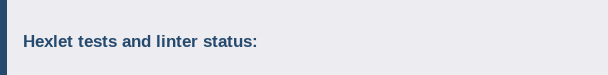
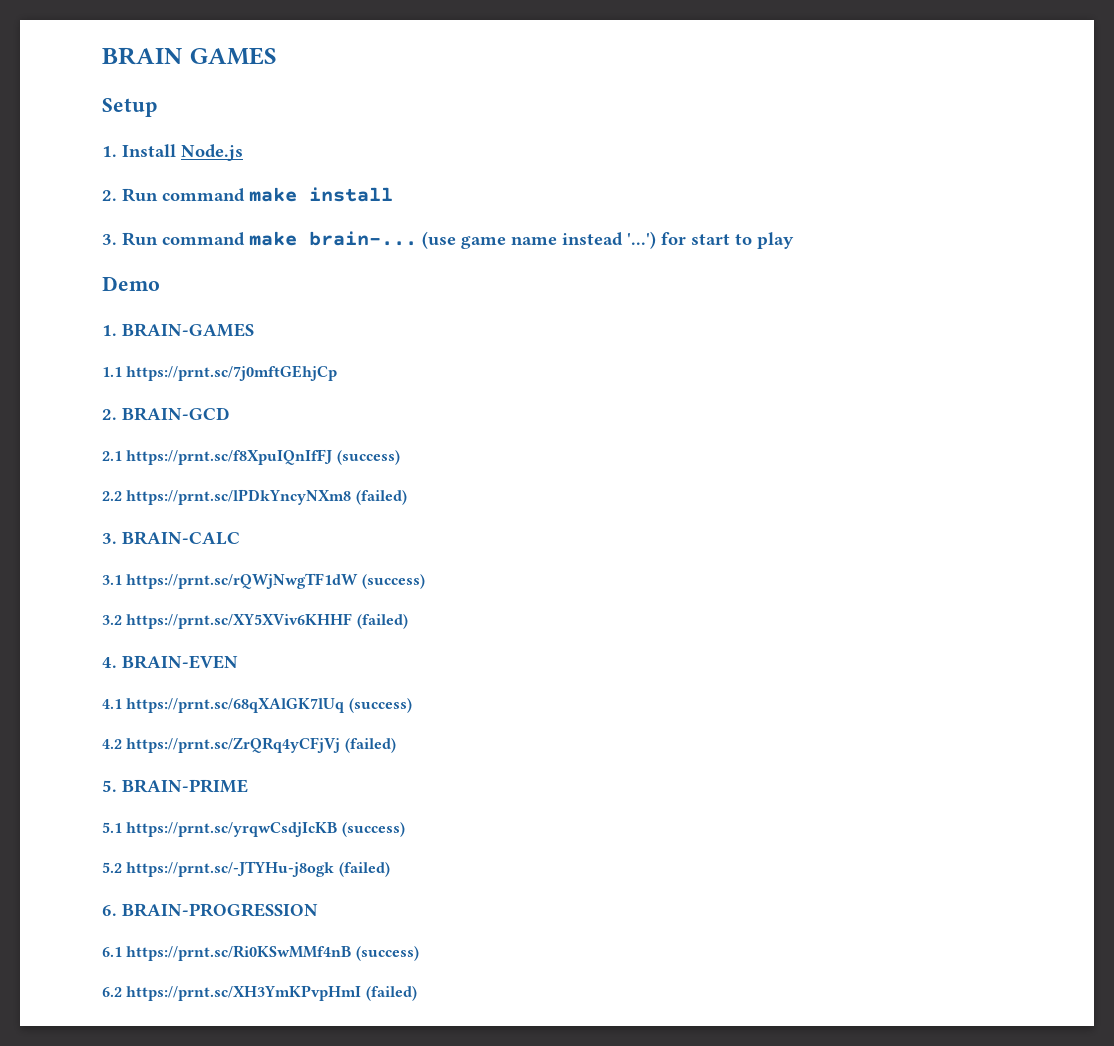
[23,35,258,47] Hexlet tests and linter status: -> [102,47,277,65] [102,98,157,117] [102,144,243,161] [102,187,393,202] [102,231,794,249] [102,276,160,291] [102,323,254,337] [102,365,338,381] [102,407,230,421] [102,449,400,465] [102,489,407,505] [102,531,240,545] [102,573,425,589] [102,613,408,629] [102,655,238,669] [102,698,412,713] [102,737,396,753] [102,779,248,793] [102,822,405,837] [102,861,390,877] [102,903,318,917] [102,945,419,961] [102,985,417,1001] BRAIN GAMES // Setup // 1. Install Node.js // 2. Run command make install // 3. Run command make brain-... (use game name instead '...') for start to play // Demo // 1. BRAIN-GAMES // 1.1 https://prnt.sc/7j0mftGEhjCp // 2. BRAIN-GCD // 2.1 https://prnt.sc/f8XpuIQnIfFJ (success) // 2.2 https://prnt.sc/lPDkYncyNXm8 (failed) // 3. BRAIN-CALC // 3.1 https://prnt.sc/rQWjNwgTF1dW (success) // 3.2 https://prnt.sc/XY5XViv6KHHF (failed) // 4. BRAIN-EVEN // 4.1 https://prnt.sc/68qXAlGK7lUq (success) // 4.2 https://prnt.sc/ZrQRq4yCFjVj (failed) // 5. BRAIN-PRIME // 5.1 https://prnt.sc/yrqwCsdjIcKB (success) // 5.2 https://prnt.sc/-JTYHu-j8ogk (failed) // 6. BRAIN-PROGRESSION // 6.1 https://prnt.sc/Ri0KSwMMf4nB (success) // 6.2 https://prnt.sc/XH3YmKPvpHmI (failed)

